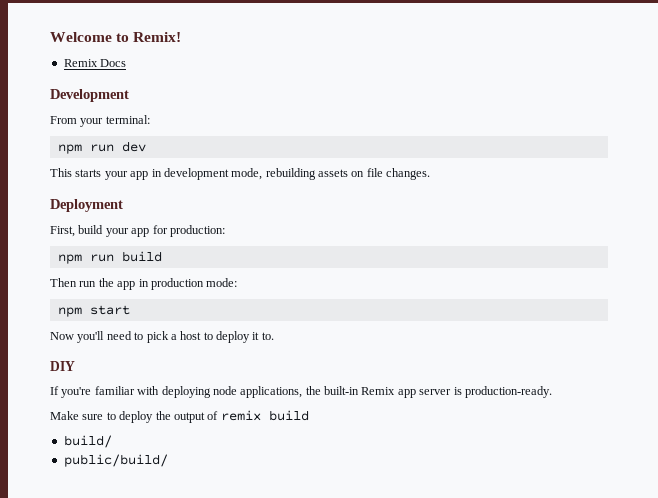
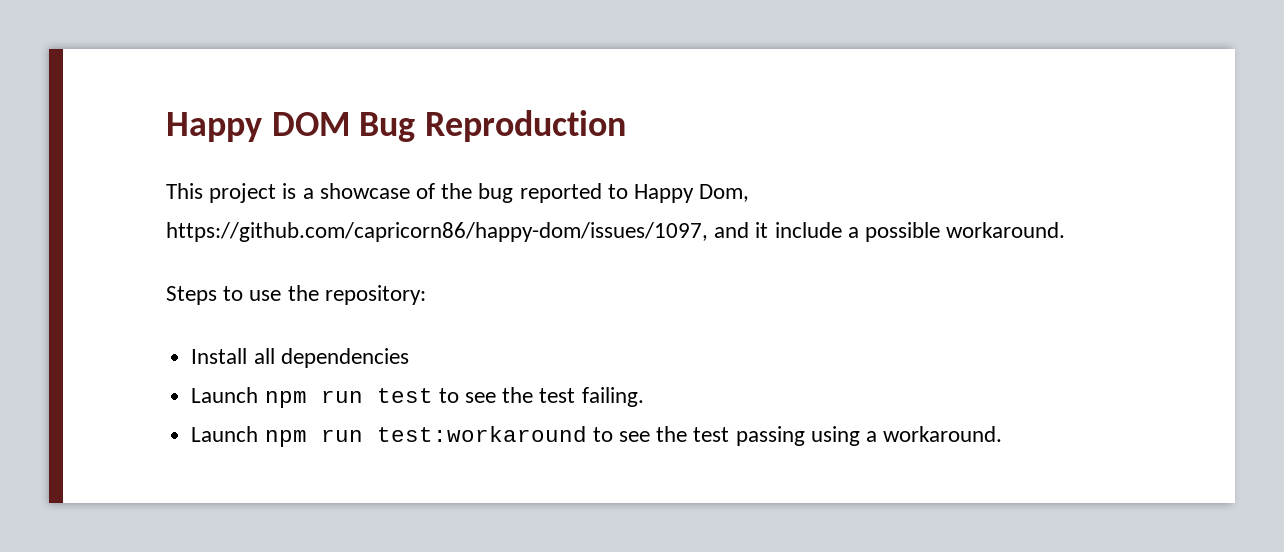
[50,32,182,42] [63,59,127,67] [50,89,129,102] [50,115,150,127] [57,141,146,154] [50,168,431,180] [50,199,123,212] [50,225,225,237] [57,251,162,264] [50,278,238,290] [57,305,130,317] [50,331,274,343] [50,361,75,371] [50,386,552,398] [50,410,309,423] [63,435,112,448] [63,454,168,467] Welcome to Remix! // Remix Docs // Development // From your terminal: // npm run dev // This starts your app in development mode, rebuilding assets on file changes. // Deployment // First, build your app for production: // npm run build // Then run the app in production mode: // npm start // Now you'll need to pick a host to deploy it to. // DIY // If you're familiar with deploying node applications, the built-in Remix app server is production-ready. // Make sure to deploy the output of remix build // build/ // public/build/ -> [166,110,627,142] [166,183,750,203] [166,222,1066,242] [166,285,426,305] [191,348,409,368] [191,387,644,408] [191,426,1003,447] Happy DOM Bug Reproduction // This project is a showcase of the bug reported to Happy Dom, https://github.com/capricorn86/happy-dom/issues/1097, and it include a possible workaround. // Steps to use the repository: // Install all dependencies // Launch npm run test to see the test failing. // Launch npm run test:workaround to see the test passing using a workaround.

